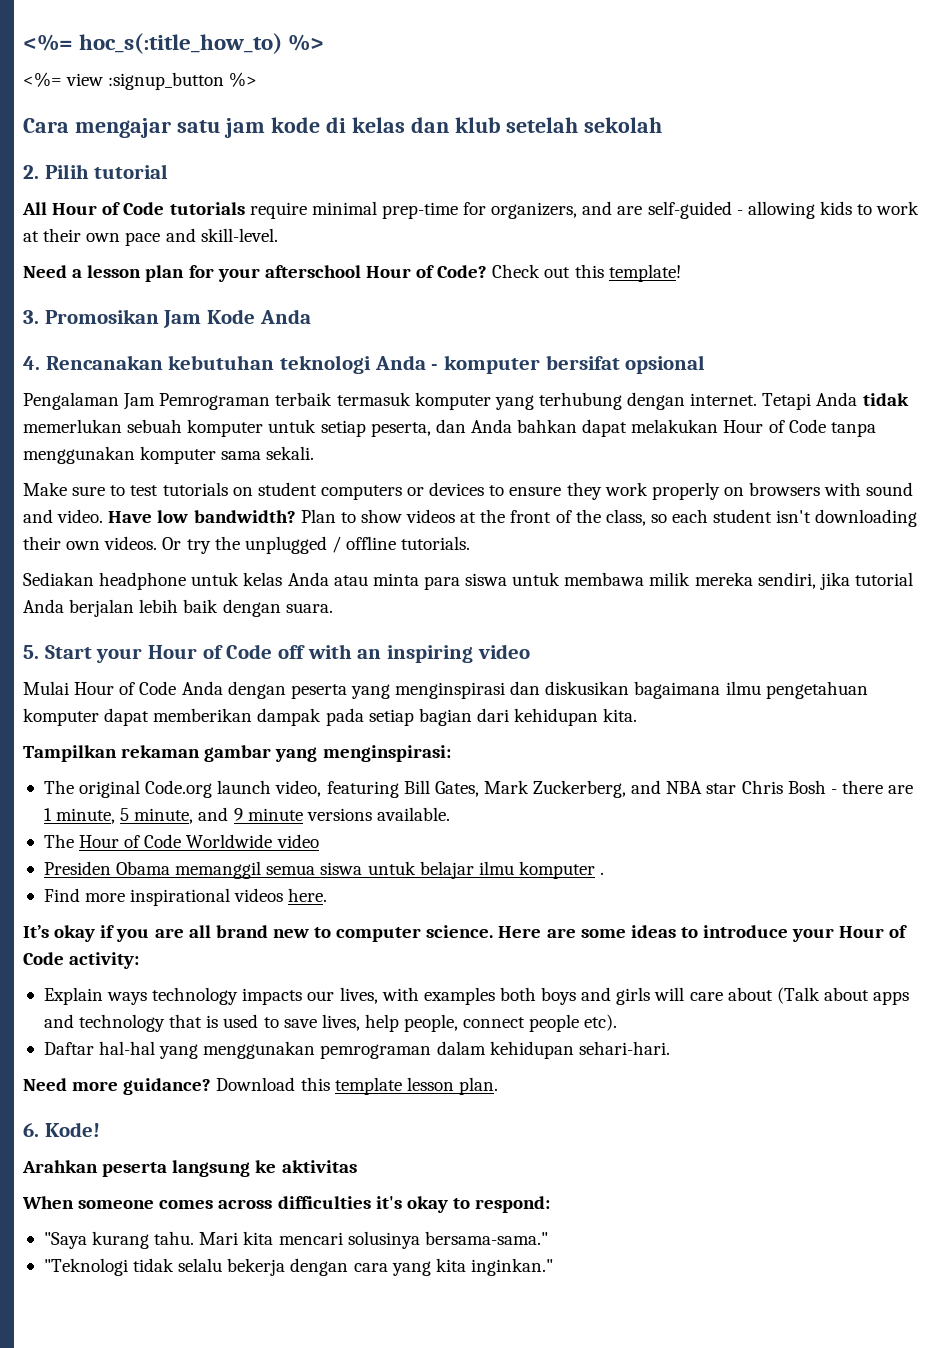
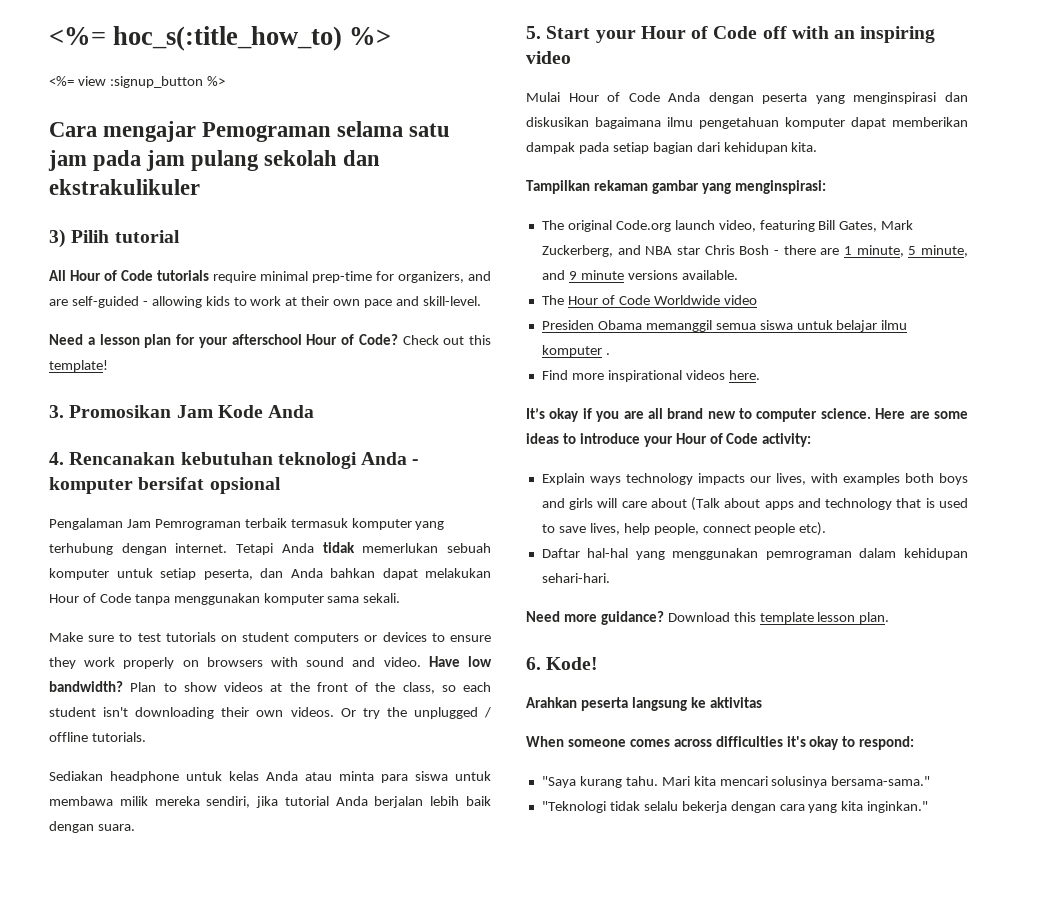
[176,117,663,138] [23,165,39,179] satu jam kode di kelas dan klub setelah sekolah // 2. -> [202,121,451,142] [48,150,381,171] [49,179,200,195] [49,229,66,248] Pemograman selama satu jam pada jam pulang sekolah dan ekstrakulikuler // 3)

